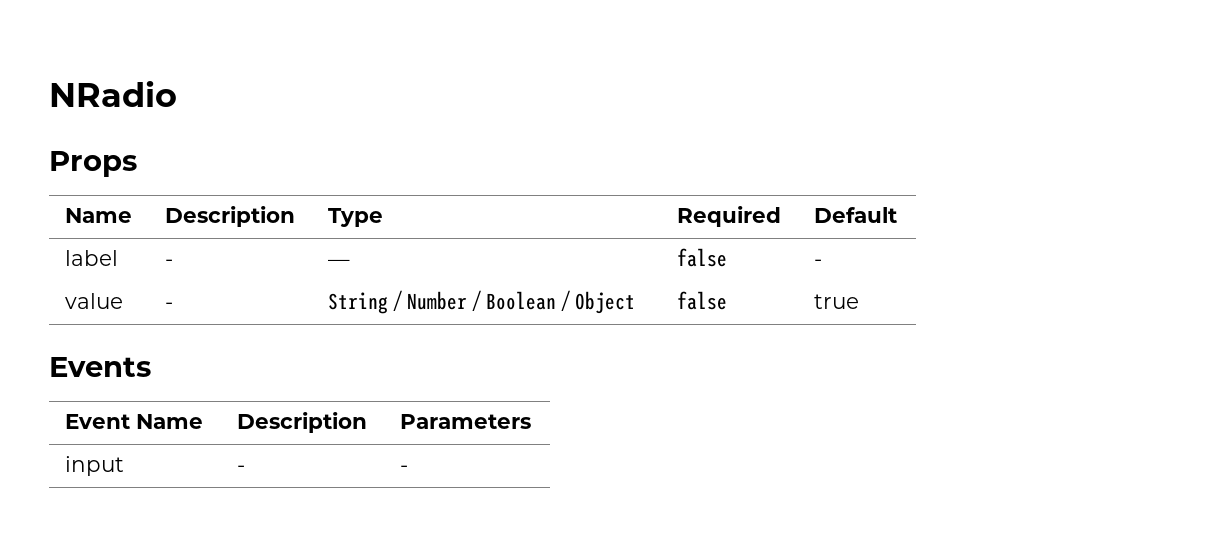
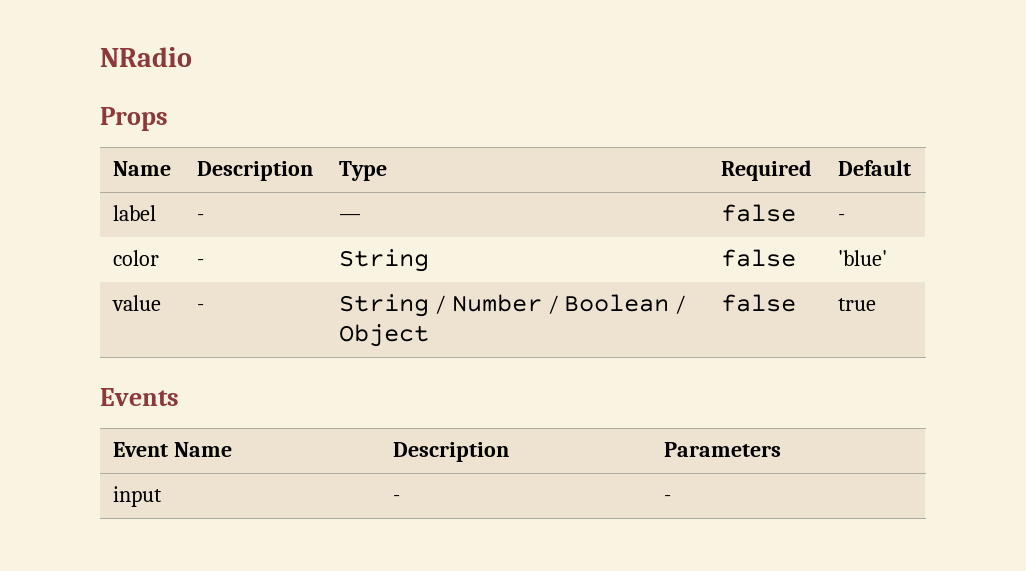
(823, 262) none -> [112,250,159,266] [196,259,204,266] [338,249,429,272] [720,249,796,267] [837,250,887,266] // color | - | String | false | 'blue'

